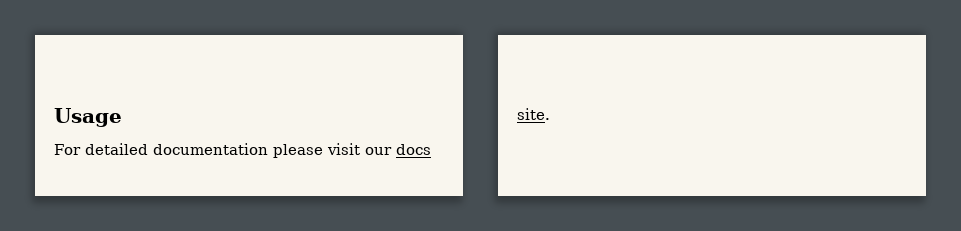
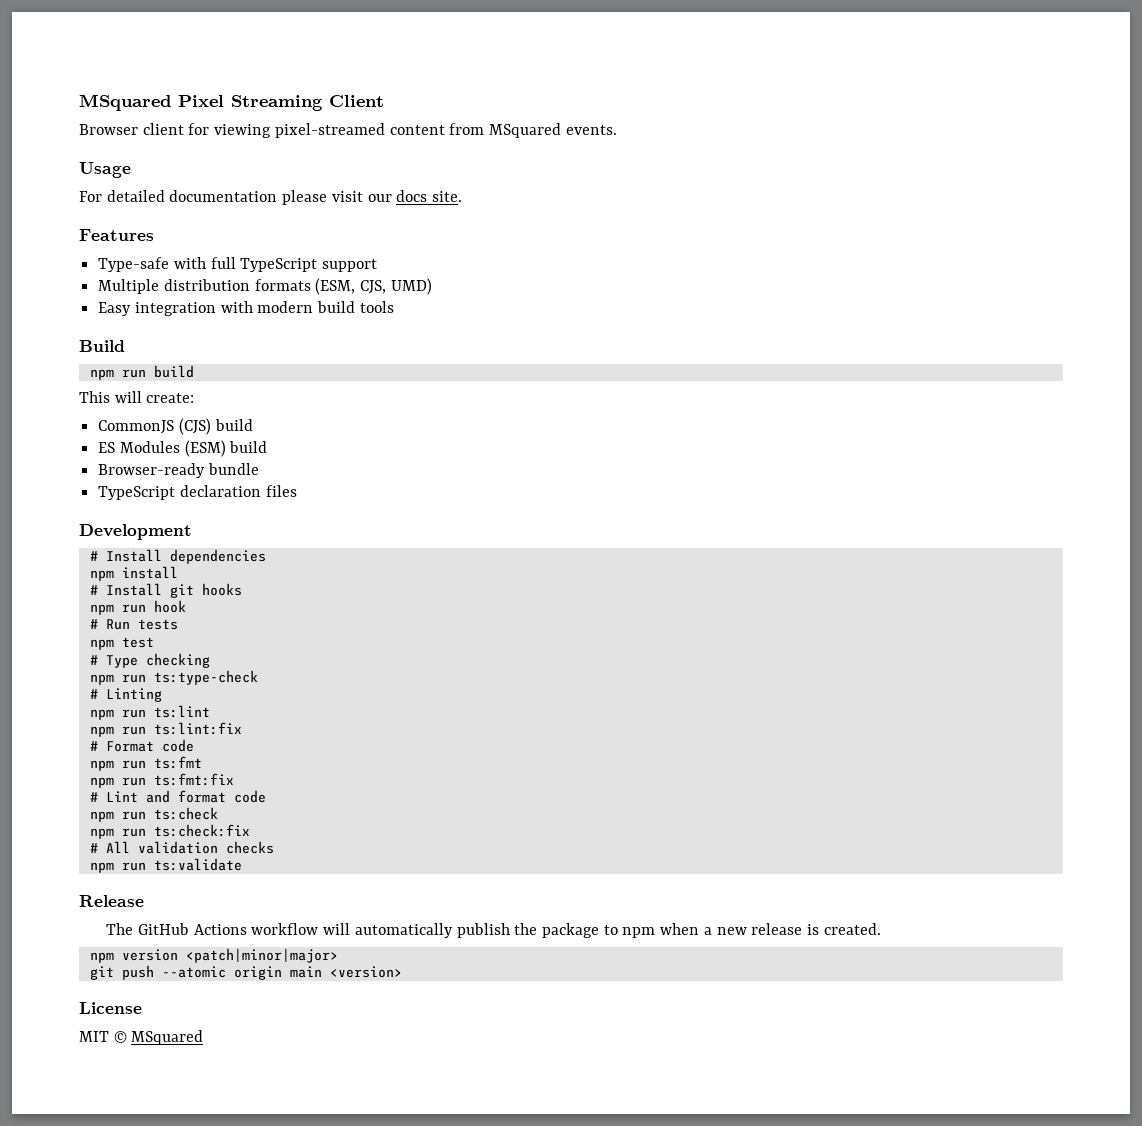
(54, 117) none -> [79,94,384,111] [79,123,617,138] MSquared Pixel Streaming Client // Browser client for viewing pixel-streamed content from MSquared events. //
(550, 114) none -> [79,229,154,241] [98,257,378,272] [98,278,432,295] [98,301,394,316] [79,340,125,352] [89,365,194,380] [79,391,195,403] [98,418,253,435] [98,440,268,457] [98,463,259,478] [98,485,297,500] [79,524,192,540] [89,549,266,564] [89,566,178,581] [89,583,242,598] [89,600,186,615] [89,619,178,630] [89,637,154,650] [89,653,210,668] [89,670,258,685] [89,688,162,702] [89,705,210,720] [89,722,242,737] [89,739,194,752] [89,756,202,771] [89,773,234,788] [89,790,266,803] [89,807,218,822] [89,824,250,839] [89,841,274,854] [89,858,242,873] [79,895,144,907] [106,923,881,938] [89,948,338,963] [89,965,402,980] [79,1002,142,1014] [79,1030,204,1045] // Features // Type-safe with full TypeScript support // Multiple distribution formats (ESM, CJS, UMD) // Easy integration with modern build tools // Build // npm run build // This will create: // CommonJS (CJS) build // ES Modules (ESM) build // Browser-ready bundle // TypeScript declaration files // Development // # Install dependencies // npm install // # Install git hooks // npm run hook // # Run tests // npm test // # Type checking // npm run ts:type-check // # Linting // npm run ts:lint // npm run ts:lint:fix // # Format code // npm run ts:fmt // npm run ts:fmt:fix // # Lint and format code // npm run ts:check // npm run ts:check:fix // # All validation checks // npm run ts:validate // Release // The GitHub Actions workflow will automatically publish the package to npm when a new release is created. // npm version <patch|minor|major> // git push --atomic origin main <version> // License // MIT © MSquared

